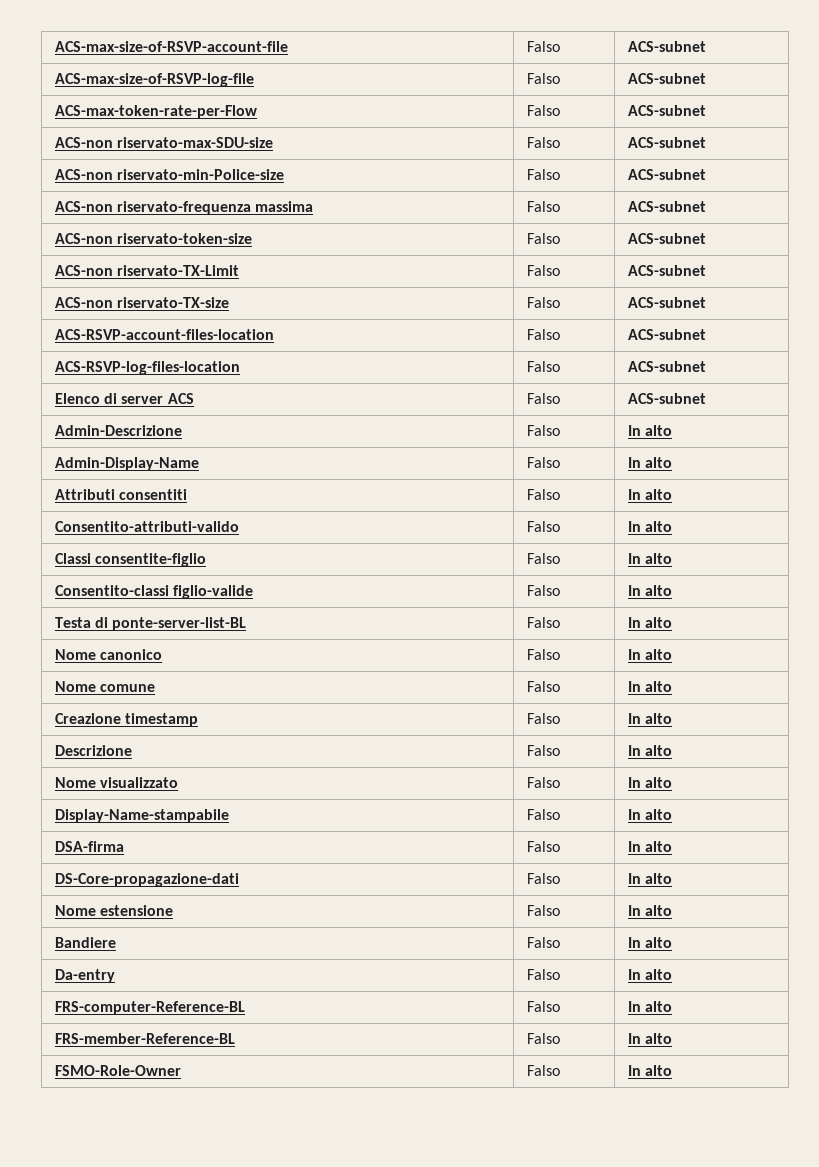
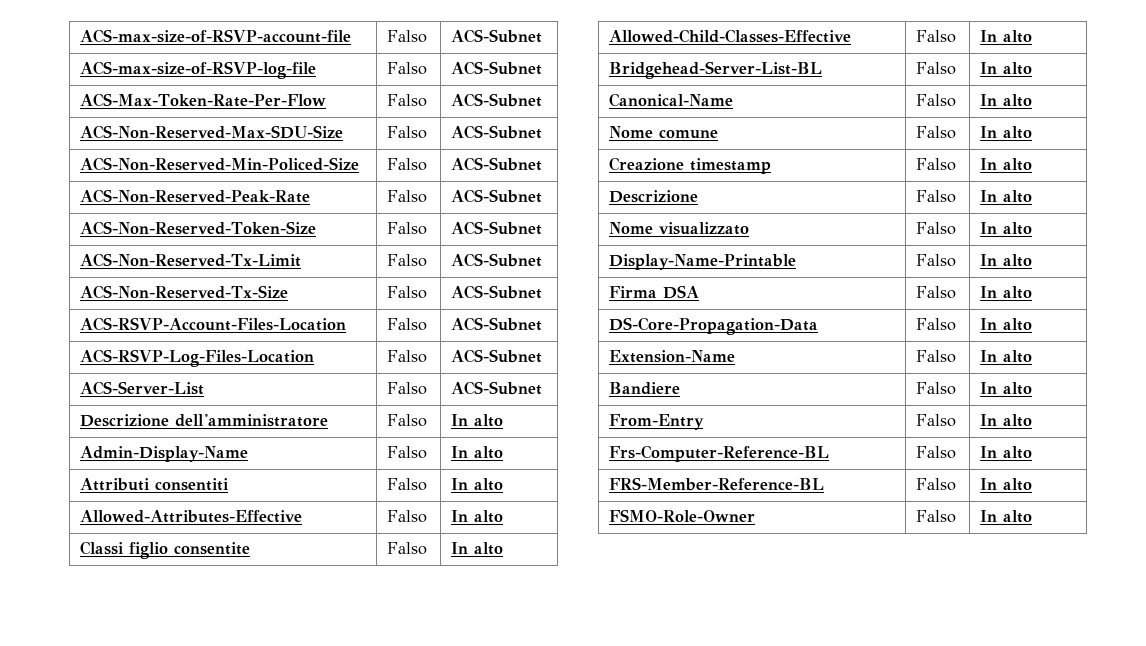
[627,41,706,52] ACS-subnet -> [451,29,543,43] ACS-Subnet
[627,73,706,84] [54,105,257,119] [526,105,560,116] [627,105,706,116] [54,137,274,148] [526,137,560,148] [627,137,706,148] [54,169,285,180] [526,169,560,180] [627,169,706,180] [54,201,314,215] [526,201,560,212] [627,201,706,212] [54,233,253,244] [526,233,560,244] [627,233,706,244] [54,265,240,276] [526,265,560,276] [627,265,706,276] [54,297,230,308] [526,297,560,308] [627,297,706,308] [54,329,274,340] [526,329,560,340] [627,329,706,340] [54,361,240,375] [526,361,560,372] [627,361,706,372] [54,393,194,404] [526,393,560,404] [627,393,706,404] [54,425,182,436] ACS-subnet // ACS-max-token-rate-per-Flow | Falso | ACS-subnet // ACS-non riservato-max-SDU-size | Falso | ACS-subnet // ACS-non riservato-min-Police-size | Falso | ACS-subnet // ACS-non riservato-frequenza massima | Falso | ACS-subnet // ACS-non riservato-token-size | Falso | ACS-subnet // ACS-non riservato-TX-Limit | Falso | ACS-subnet // ACS-non riservato-TX-size | Falso | ACS-subnet // ACS-RSVP-account-files-location | Falso | ACS-subnet // ACS-RSVP-log-files-location | Falso | ACS-subnet // Elenco di server ACS | Falso | ACS-subnet // Admin-Descrizione -> [451,61,543,75] [80,93,327,107] [387,94,428,107] [451,93,543,107] [80,125,344,139] [387,126,428,139] [451,125,543,139] [80,157,360,171] [387,158,428,171] [451,157,543,171] [80,189,311,203] [387,190,428,203] [451,189,543,203] [80,221,317,235] [387,222,428,235] [451,221,543,235] [80,253,302,267] [387,254,428,267] [451,253,543,267] [80,285,289,299] [387,286,428,299] [451,285,543,299] [80,317,347,331] [387,318,428,331] [451,317,543,331] [80,349,315,367] [387,350,428,363] [451,349,543,363] [80,381,205,395] [387,382,428,395] [451,381,543,395] [80,414,329,427] ACS-Subnet // ACS-Max-Token-Rate-Per-Flow | Falso | ACS-Subnet // ACS-Non-Reserved-Max-SDU-Size | Falso | ACS-Subnet // ACS-Non-Reserved-Min-Policed-Size | Falso | ACS-Subnet // ACS-Non-Reserved-Peak-Rate | Falso | ACS-Subnet // ACS-Non-Reserved-Token-Size | Falso | ACS-Subnet // ACS-Non-Reserved-Tx-Limit | Falso | ACS-Subnet // ACS-Non-Reserved-Tx-Size | Falso | ACS-Subnet // ACS-RSVP-Account-Files-Location | Falso | ACS-Subnet // ACS-RSVP-Log-Files-Location | Falso | ACS-Subnet // ACS-Server-List | Falso | ACS-Subnet // Descrizione dell'amministratore
[54,521,239,532] Consentito-attributi-valido -> [80,510,303,523] Allowed-Attributes-Effective
[95,553,207,567] [526,553,560,564] [627,553,673,564] [54,585,254,599] [526,585,560,596] [627,585,673,596] [54,617,247,631] [526,617,560,628] [627,617,673,628] [54,649,163,660] consentite-figlio | Falso | In alto // Consentito-classi figlio-valide | Falso | In alto // Testa di ponte-server-list-BL | Falso | In alto // Nome canonico -> [129,542,251,559] [387,542,428,555] [451,542,504,555] [609,29,852,43] [916,30,957,43] [980,30,1033,43] [609,61,823,79] [916,62,957,75] [980,62,1033,75] [609,93,734,107] figlio consentite | Falso | In alto // Allowed-Child-Classes-Effective | Falso | In alto // Bridgehead-Server-List-BL | Falso | In alto // Canonical-Name
[54,809,229,823] [526,809,560,820] [627,809,673,820] [54,841,124,852] [526,841,560,852] [627,841,673,852] [54,873,239,887] [526,873,560,884] [627,873,673,884] [54,905,174,916] Display-Name-stampabile | Falso | In alto // DSA-firma | Falso | In alto // DS-Core-propagazione-dati | Falso | In alto // Nome estensione -> [609,254,797,270] [916,254,957,267] [980,254,1033,267] [609,285,700,299] [916,286,957,299] [980,286,1033,299] [609,317,819,335] [916,318,957,331] [980,318,1033,331] [609,350,736,363] Display-Name-Printable | Falso | In alto // Firma DSA | Falso | In alto // DS-Core-Propagation-Data | Falso | In alto // Extension-Name
[54,969,115,983] [526,969,560,980] [627,969,673,980] [54,1001,245,1015] [526,1001,560,1012] [627,1001,673,1012] [54,1033,235,1044] Da-entry | Falso | In alto // FRS-computer-Reference-BL | Falso | In alto // FRS-member-Reference-BL -> [609,414,705,430] [916,414,957,427] [980,414,1033,427] [609,445,830,462] [916,446,957,459] [980,446,1033,459] [609,477,825,491] From-Entry | Falso | In alto // Frs-Computer-Reference-BL | Falso | In alto // FRS-Member-Reference-BL

